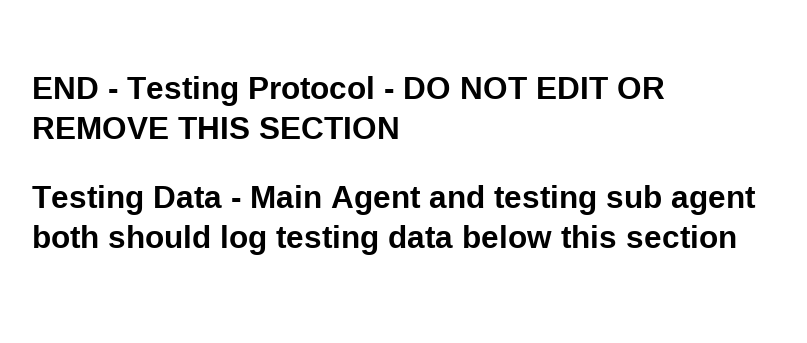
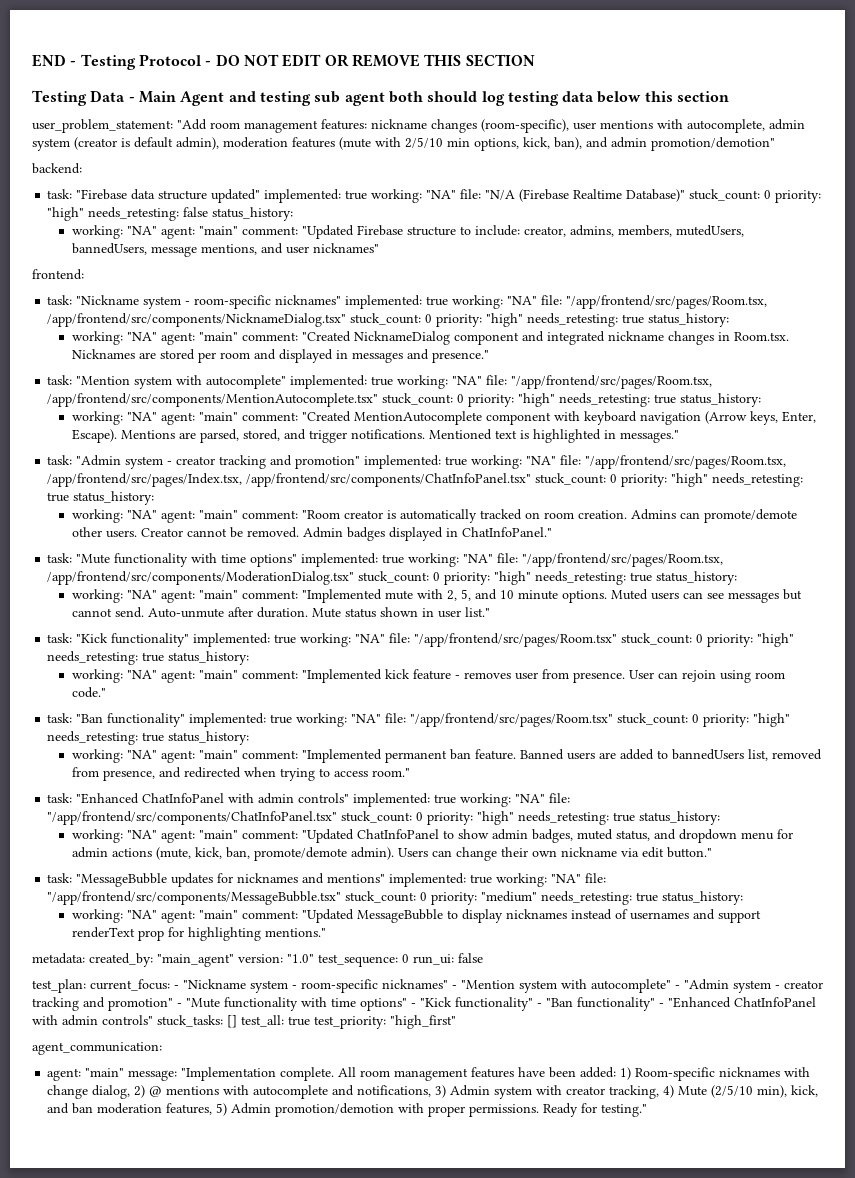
(737, 236) none -> [32,119,805,133] [32,137,775,151] [32,163,82,174] [47,189,822,203] [47,207,294,221] [72,225,745,239] [72,243,380,257] [32,269,84,280] [47,295,768,309] [47,313,730,327] [72,331,790,345] [72,349,490,363] [47,375,713,389] [47,393,762,407] [72,411,817,425] [72,429,680,443] [47,455,787,469] [47,473,804,487] [47,491,155,505] [72,509,798,523] [72,527,553,541] [47,553,724,567] [47,571,738,585] [72,589,803,603] [72,607,491,618] [47,633,795,647] [47,651,250,665] [72,669,786,683] [72,687,107,698] [47,713,791,727] [47,731,250,745] [72,749,823,763] [72,767,411,781] [47,793,571,807] [47,811,721,825] [72,829,794,843] [72,847,713,861] [47,873,607,887] [47,891,744,905] [72,909,762,923] [72,927,327,941] [32,953,483,967] [32,979,823,993] [32,997,816,1011] [32,1015,456,1029] [32,1042,162,1055] [47,1067,811,1081] [47,1085,819,1099] [47,1103,648,1117] // user_problem_statement: "Add room management features: nickname changes (room-specific), user mentions with autocomplete, admin system (creator is default admin), moderation features (mute with 2/5/10 min options, kick, ban), and admin promotion/demotion" // backend: // task: "Firebase data structure updated" implemented: true working: "NA" file: "N/A (Firebase Realtime Database)" stuck_count: 0 priority: "high" needs_retesting: false status_history: // working: "NA" agent: "main" comment: "Updated Firebase structure to include: creator, admins, members, mutedUsers, bannedUsers, message mentions, and user nicknames" // frontend: // task: "Nickname system - room-specific nicknames" implemented: true working: "NA" file: "/app/frontend/src/pages/Room.tsx, /app/frontend/src/components/NicknameDialog.tsx" stuck_count: 0 priority: "high" needs_retesting: true status_history: // working: "NA" agent: "main" comment: "Created NicknameDialog component and integrated nickname changes in Room.tsx. Nicknames are stored per room and displayed in messages and presence." // task: "Mention system with autocomplete" implemented: true working: "NA" file: "/app/frontend/src/pages/Room.tsx, /app/frontend/src/components/MentionAutocomplete.tsx" stuck_count: 0 priority: "high" needs_retesting: true status_history: // working: "NA" agent: "main" comment: "Created MentionAutocomplete component with keyboard navigation (Arrow keys, Enter, Escape). Mentions are parsed, stored, and trigger notifications. Mentioned text is highlighted in messages." // task: "Admin system - creator tracking and promotion" implemented: true working: "NA" file: "/app/frontend/src/pages/Room.tsx, /app/frontend/src/pages/Index.tsx, /app/frontend/src/components/ChatInfoPanel.tsx" stuck_count: 0 priority: "high" needs_retesting: true status_history: // working: "NA" agent: "main" comment: "Room creator is automatically tracked on room creation. Admins can promote/demote other users. Creator cannot be removed. Admin badges displayed in ChatInfoPanel." // task: "Mute functionality with time options" implemented: true working: "NA" file: "/app/frontend/src/pages/Room.tsx, /app/frontend/src/components/ModerationDialog.tsx" stuck_count: 0 priority: "high" needs_retesting: true status_history: // working: "NA" agent: "main" comment: "Implemented mute with 2, 5, and 10 minute options. Muted users can see messages but cannot send. Auto-unmute after duration. Mute status shown in user list." // task: "Kick functionality" implemented: true working: "NA" file: "/app/frontend/src/pages/Room.tsx" stuck_count: 0 priority: "high" needs_retesting: true status_history: // working: "NA" agent: "main" comment: "Implemented kick feature - removes user from presence. User can rejoin using room code." // task: "Ban functionality" implemented: true working: "NA" file: "/app/frontend/src/pages/Room.tsx" stuck_count: 0 priority: "high" needs_retesting: true status_history: // working: "NA" agent: "main" comment: "Implemented permanent ban feature. Banned users are added to bannedUsers list, removed from presence, and redirected when trying to access room." // task: "Enhanced ChatInfoPanel with admin controls" implemented: true working: "NA" file: "/app/frontend/src/components/ChatInfoPanel.tsx" stuck_count: 0 priority: "high" needs_retesting: true status_history: // working: "NA" agent: "main" comment: "Updated ChatInfoPanel to show admin badges, muted status, and dropdown menu for admin actions (mute, kick, ban, promote/demote admin). Users can change their own nickname via edit button." // task: "MessageBubble updates for nicknames and mentions" implemented: true working: "NA" file: "/app/frontend/src/components/MessageBubble.tsx" stuck_count: 0 priority: "medium" needs_retesting: true status_history: // working: "NA" agent: "main" comment: "Updated MessageBubble to display nicknames instead of usernames and support renderText prop for highlighting mentions." // metadata: created_by: "main_agent" version: "1.0" test_sequence: 0 run_ui: false // test_plan: current_focus: - "Nickname system - room-specific nicknames" - "Mention system with autocomplete" - "Admin system - creator tracking and promotion" - "Mute functionality with time options" - "Kick functionality" - "Ban functionality" - "Enhanced ChatInfoPanel with admin controls" stuck_tasks: [] test_all: true test_priority: "high_first" // agent_communication: // agent: "main" message: "Implementation complete. All room management features have been added: 1) Room-specific nicknames with change dialog, 2) @ mentions with autocomplete and notifications, 3) Admin system with creator tracking, 4) Mute (2/5/10 min), kick, and ban moderation features, 5) Admin promotion/demotion with proper permissions. Ready for testing."

